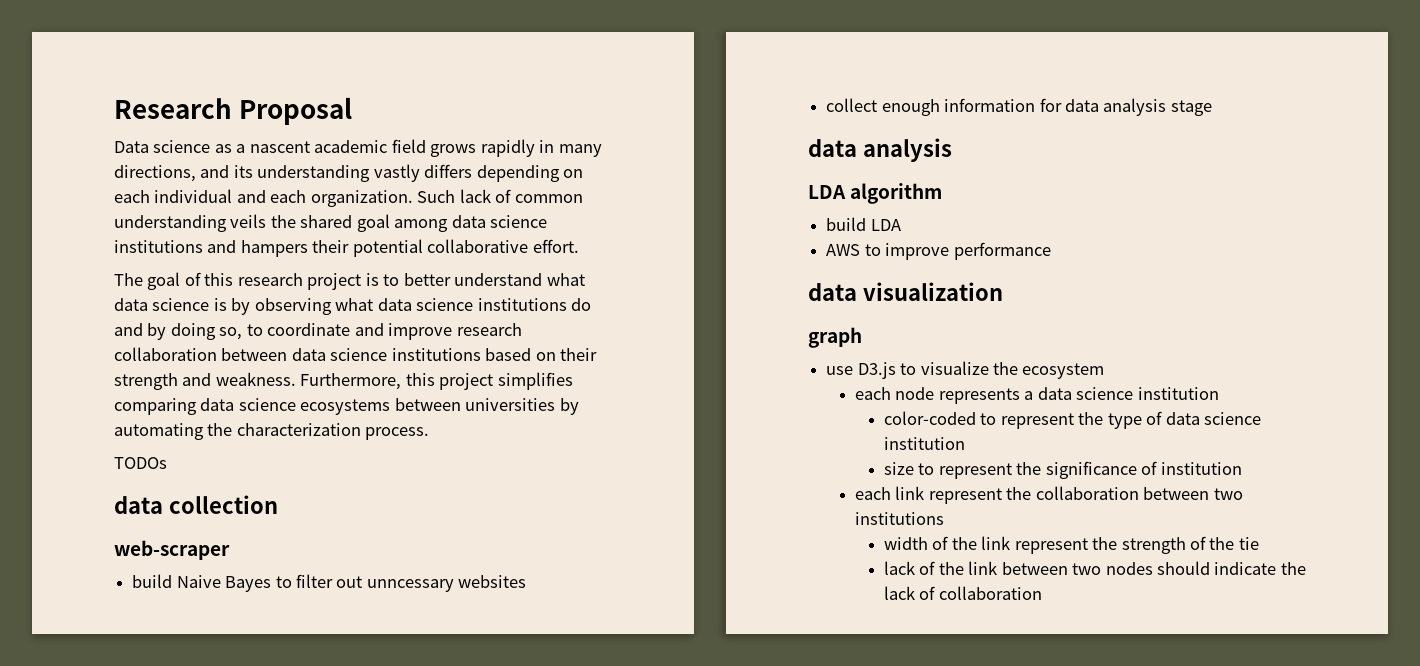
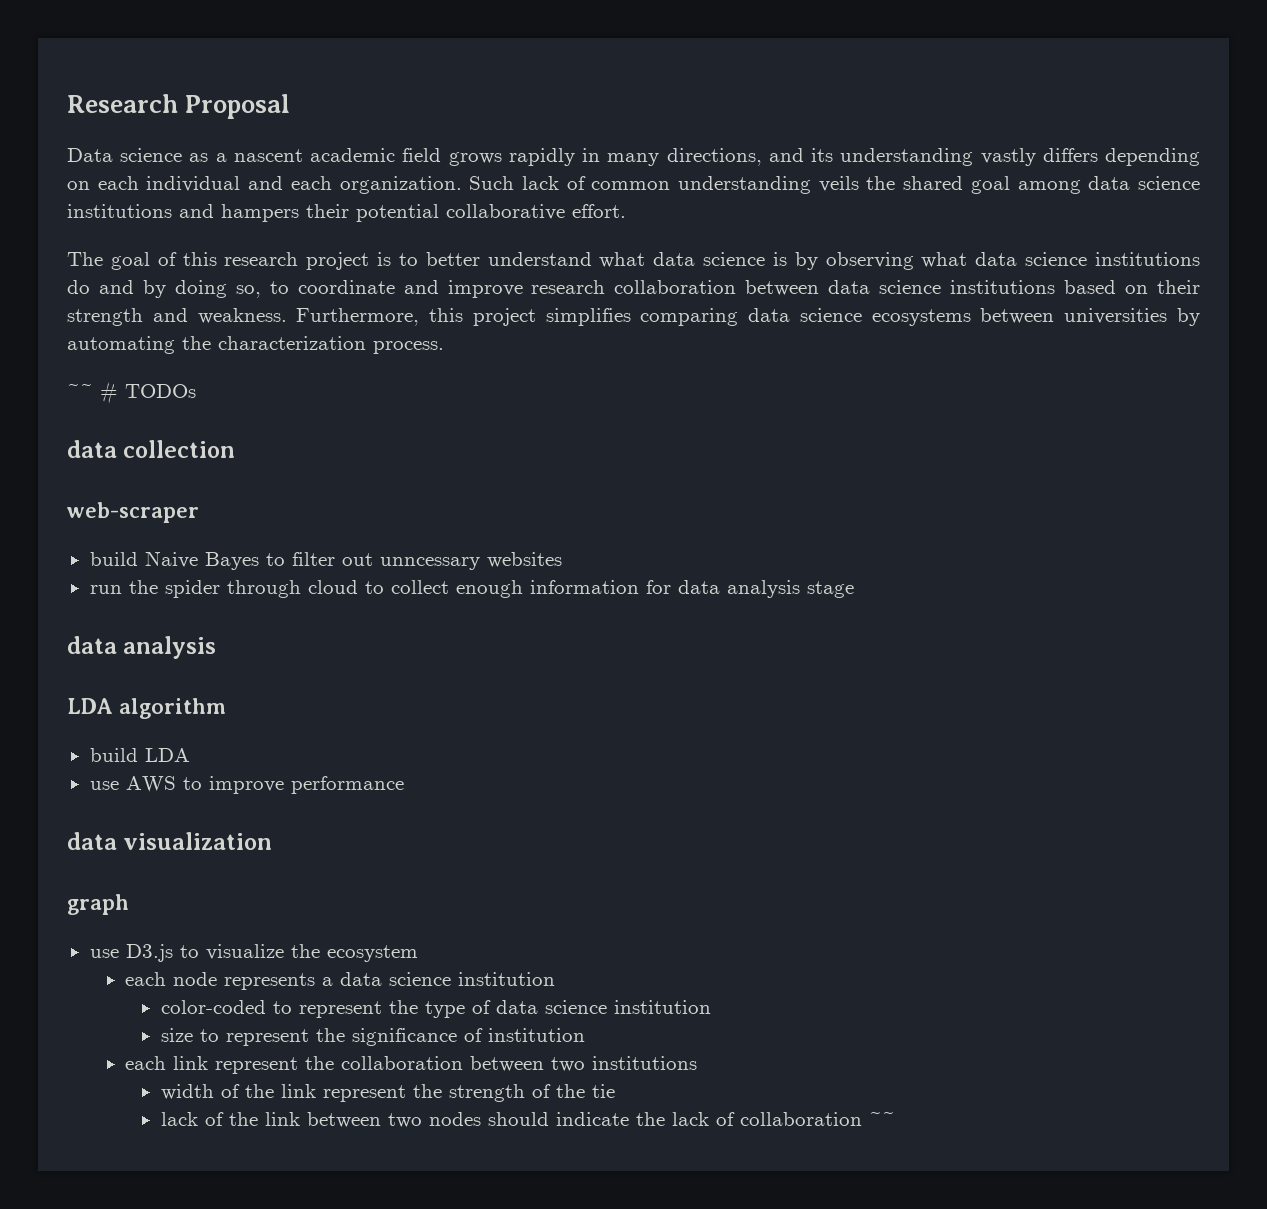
(430, 433) none -> [67,381,118,404] ~~ #
(527, 581) none -> [89,580,384,598] run the spider through cloud to
(901, 225) none -> [89,781,119,790] use
(1042, 593) none -> [868,1112,895,1126] ~~

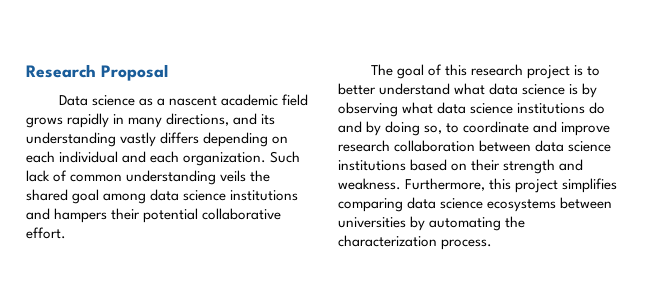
[67,381,196,404] [67,440,236,458] [67,502,199,523] [89,551,562,570] [89,580,854,598] [67,636,217,659] [67,698,226,719] [89,748,190,762] [89,776,404,794] [67,832,273,850] [67,894,129,915] [89,944,418,962] [125,972,556,990] [160,1000,711,1018] [160,1028,585,1046] [125,1056,698,1074] [160,1084,615,1102] [160,1112,895,1128] // ~~ # TODOs // data collection // web-scraper // build Naive Bayes to filter out unncessary websites // run the spider through cloud to collect enough information for data analysis stage // data analysis // LDA algorithm // build LDA // use AWS to improve performance // data visualization // graph // use D3.js to visualize the ecosystem // each node represents a data science institution // color-coded to represent the type of data science institution // size to represent the significance of institution // each link represent the collaboration between two institutions // width of the link represent the strength of the tie // lack of the link between two nodes should indicate the lack of collaboration ~~ -> (493, 244) none

